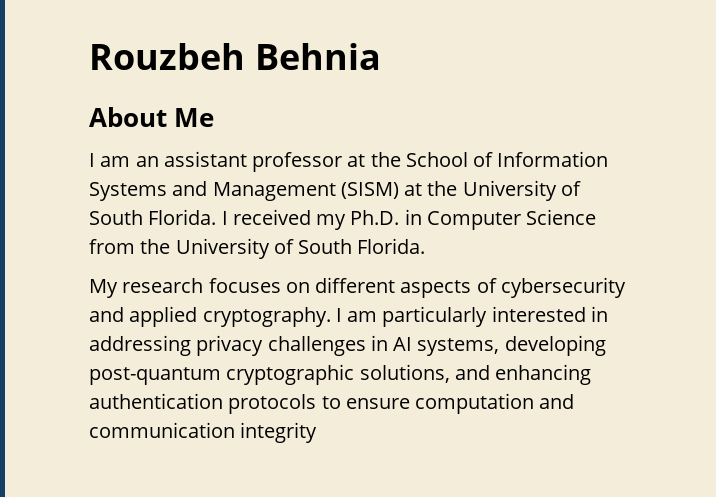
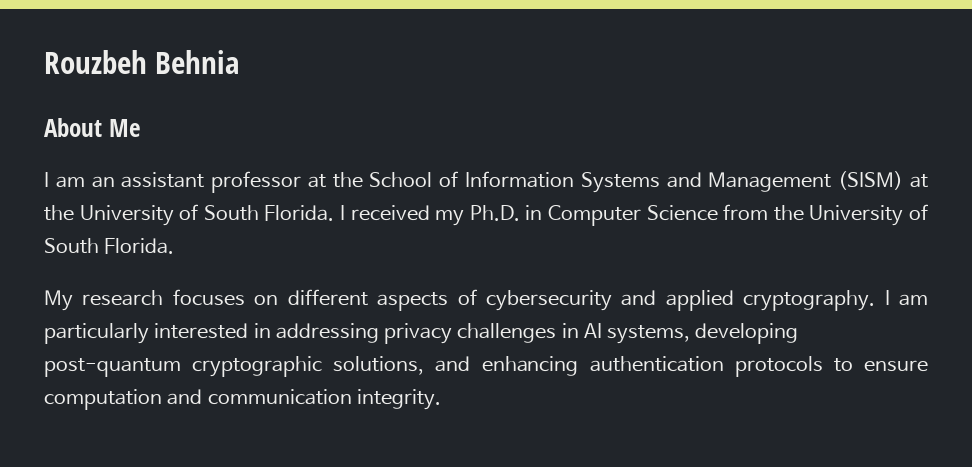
[240,422,318,443] integrity -> [356,389,441,410] integrity.

